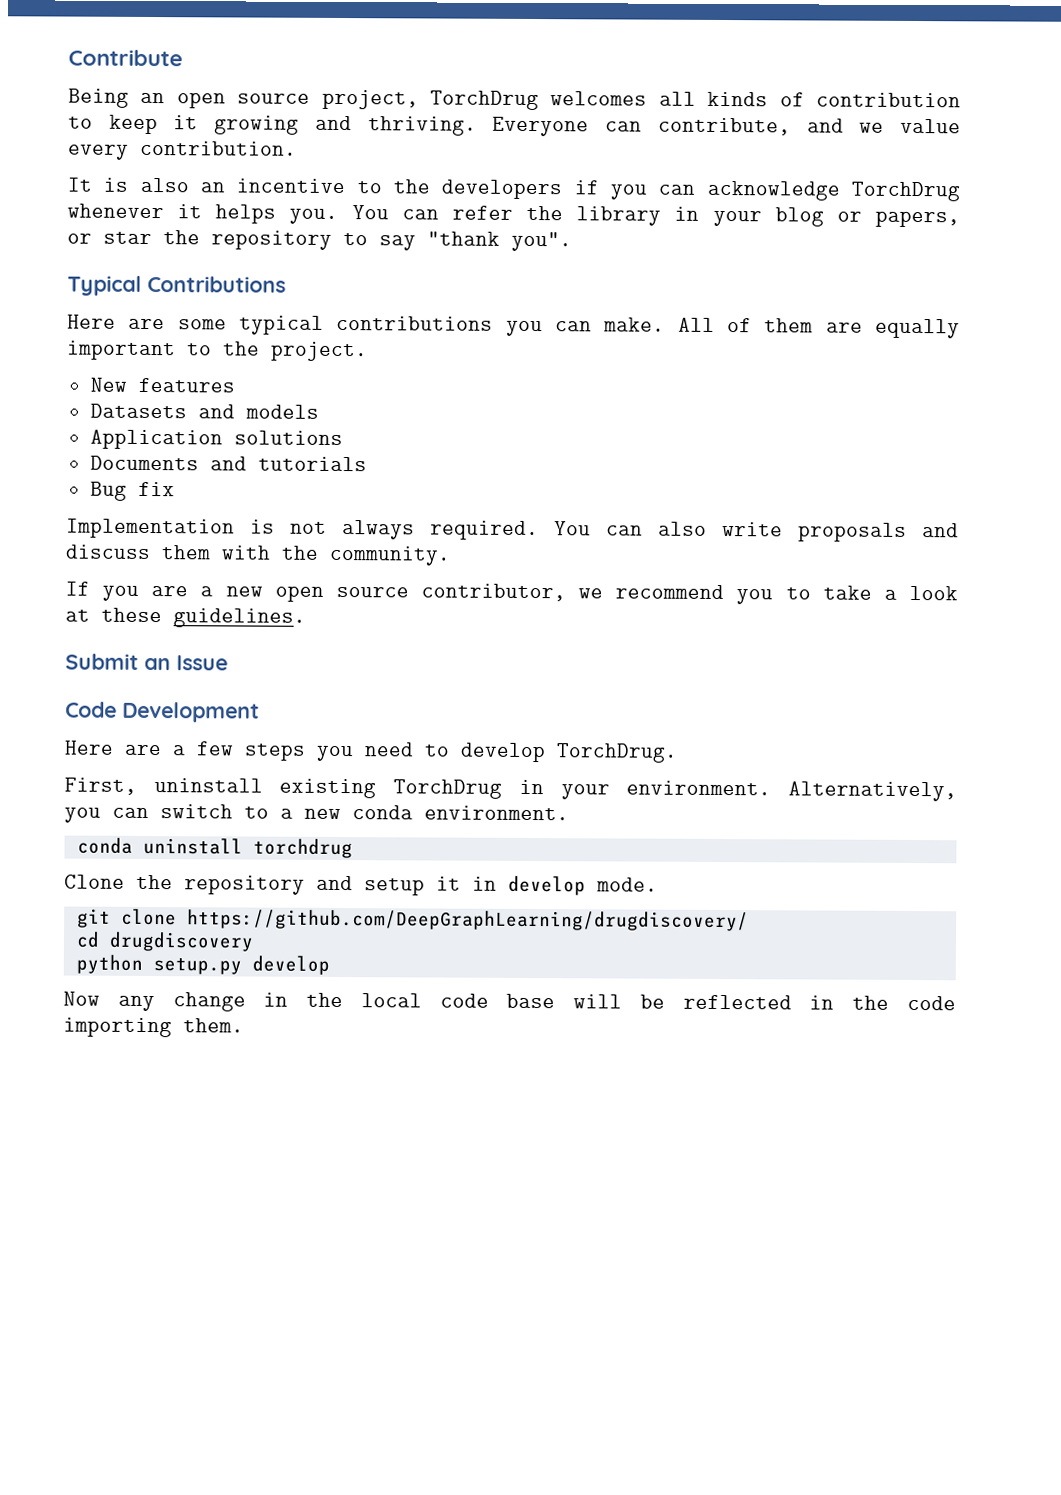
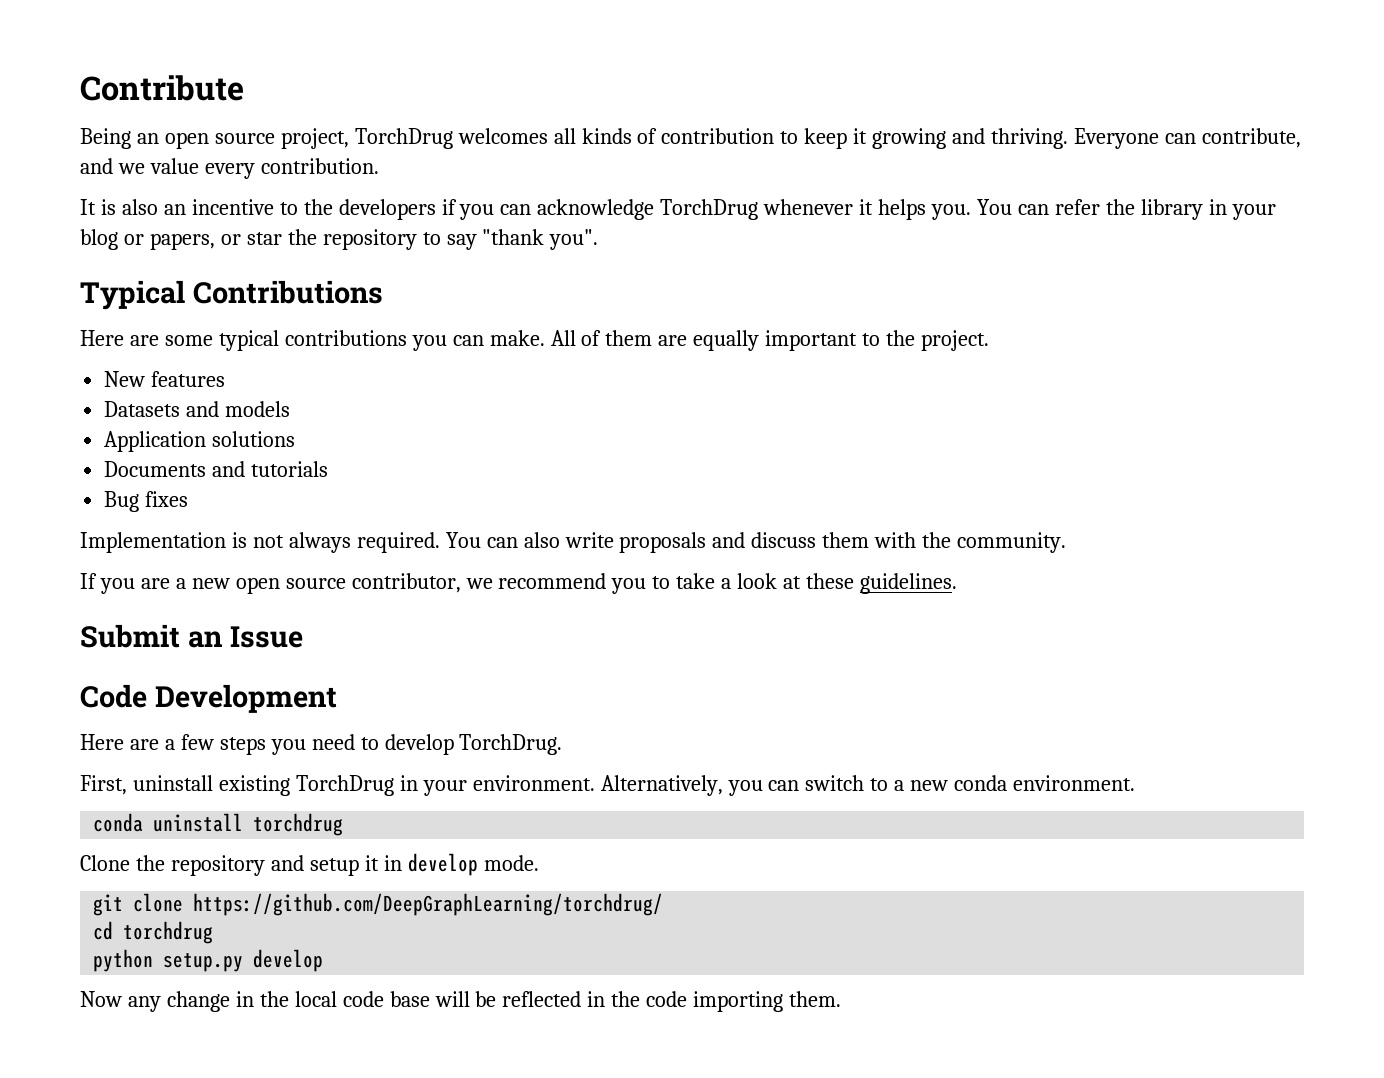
[137,481,175,497] fix -> [145,491,189,507] fixes
[186,909,749,932] https://github.com/DeepGraphLearning/drugdiscovery/ -> [193,893,664,916] https://github.com/DeepGraphLearning/torchdrug/
[108,931,254,952] drugdiscovery -> [123,921,214,944] torchdrug

